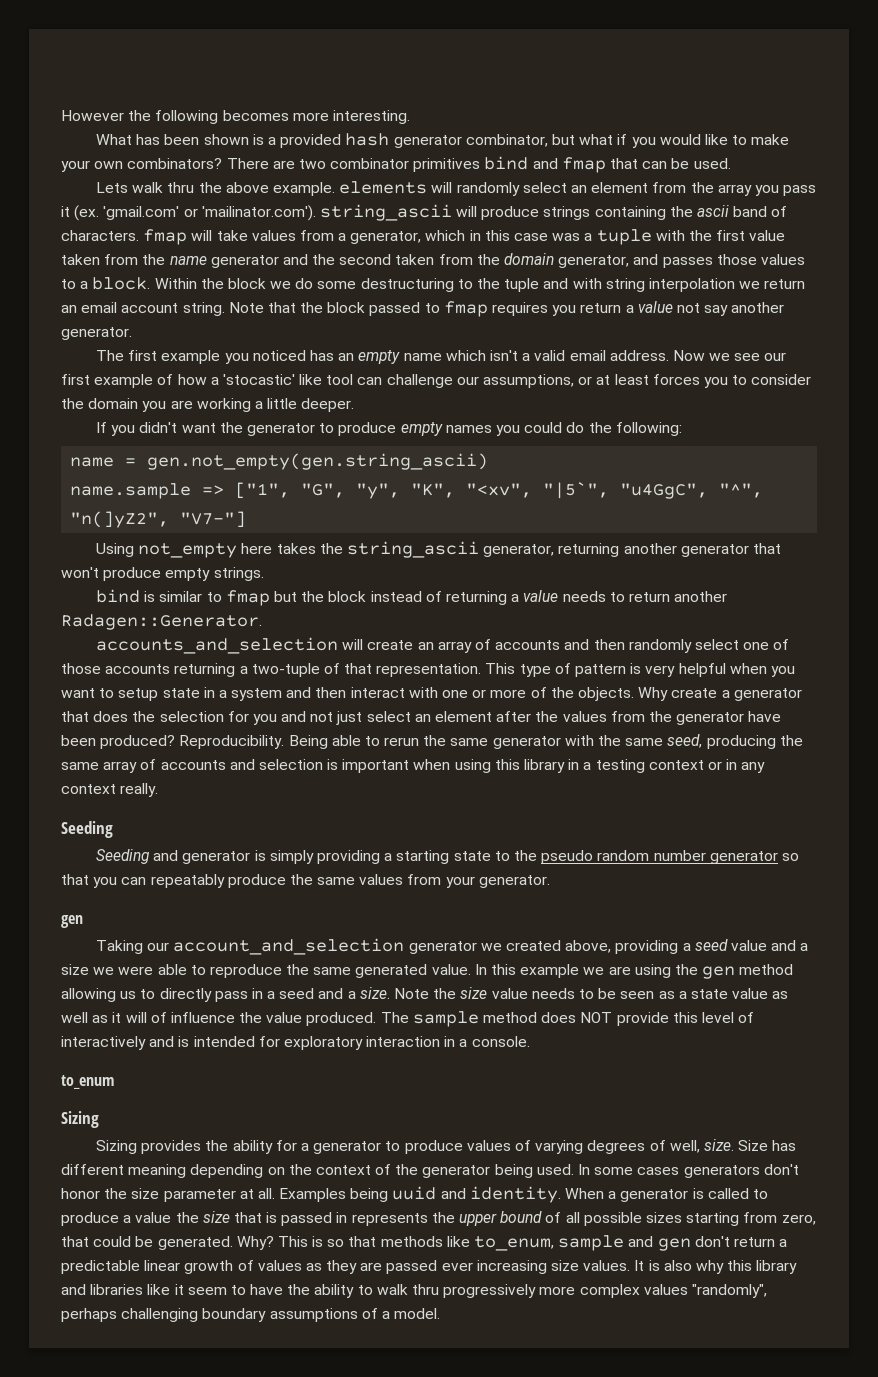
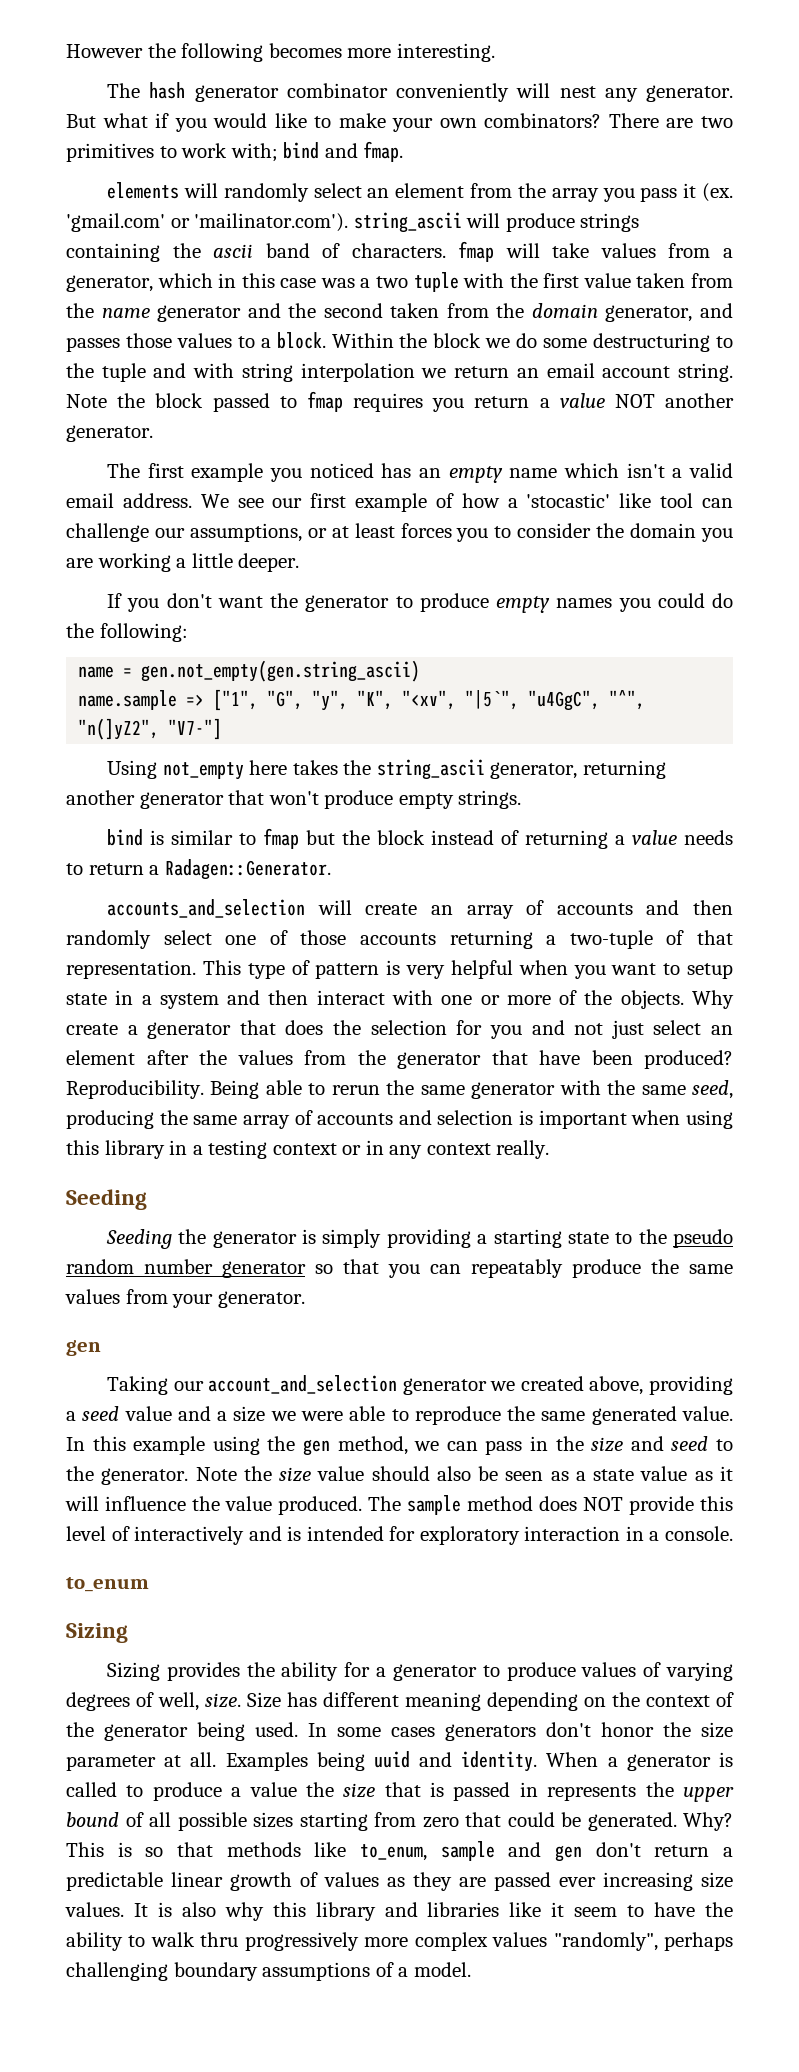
[96,133,575,148] What has been shown is a provided hash generator combinator, but -> [107,82,733,102] [66,114,96,128] The hash generator combinator conveniently will nest any generator. But
[330,156,731,173] [96,182,336,196] combinator primitives bind and fmap that can be used. // Lets walk thru the above example. -> [66,141,404,162] primitives to work with; bind and fmap. //
(593, 237) none -> [376,276,408,288] two
[267,302,296,313] that -> (107, 401) none
[676,303,729,316] not say -> [614,394,655,408] NOT
[672,350,731,361] Now we -> [200,494,229,508] We
[139,422,178,433] didn't -> [166,593,212,608] don't
[674,591,728,602] another -> [149,865,160,875] a
(745, 718) none -> [491,1050,528,1065] that
[153,850,179,861] and -> [178,1229,207,1244] the
[583,966,631,975] we are -> (206, 1445) none
[739,964,794,975] [61,987,390,1002] method allowing us to directly pass in a seed and a size. -> [337,1436,734,1455] [66,1466,189,1485] method, we can pass in the size and seed to the generator.
[531,988,594,999] needs to -> [371,1466,471,1481] should also
[61,1012,109,1023] well as -> (713, 1476) none
[150,1012,167,1023] of -> (99, 1503) none
[781,1214,816,1225] zero, -> [422,1817,459,1828] zero

